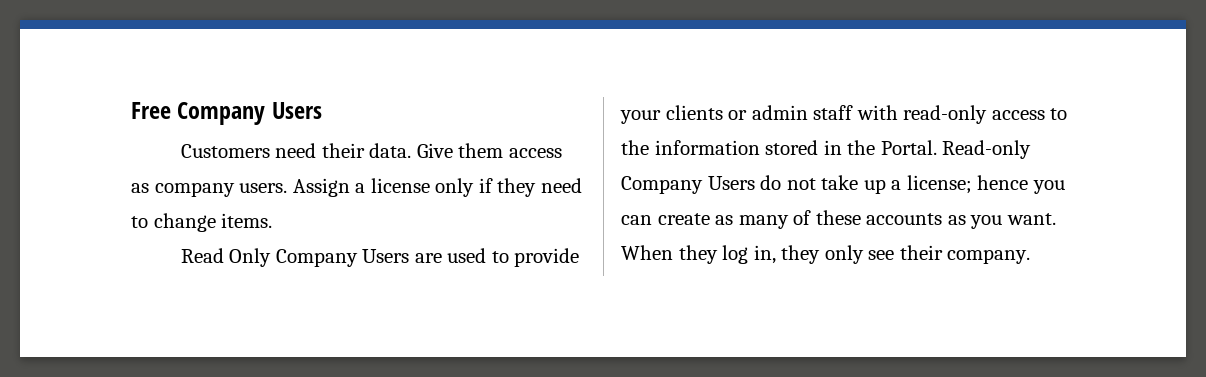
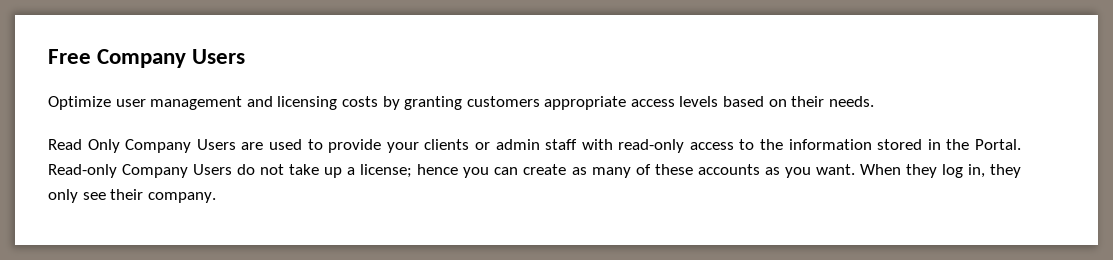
[180,143,562,158] [131,178,582,197] [131,213,273,232] Customers need their data. Give them access as company users. Assign a license only if they need to change items. -> [48,96,874,110] Optimize user management and licensing costs by granting customers appropriate access levels based on their needs.

